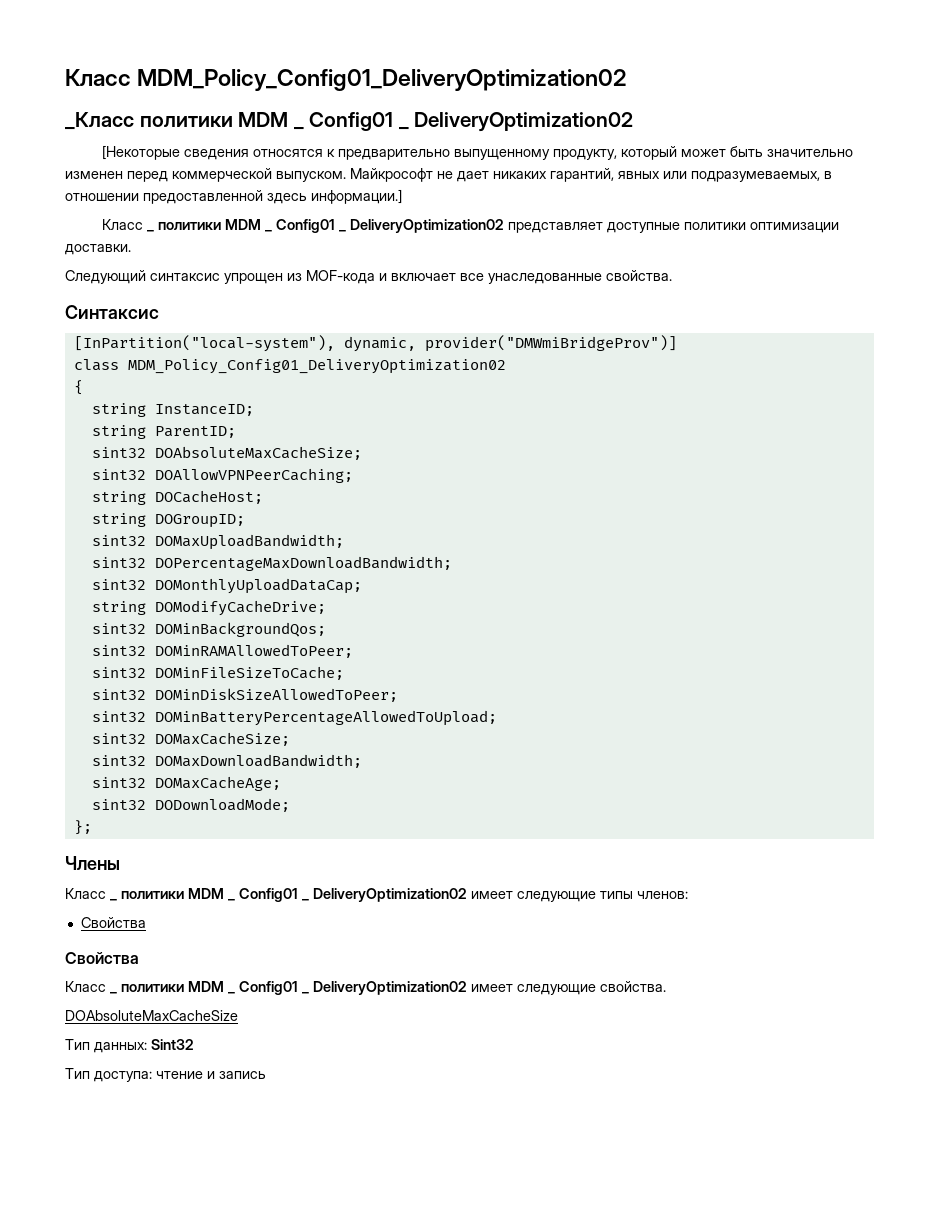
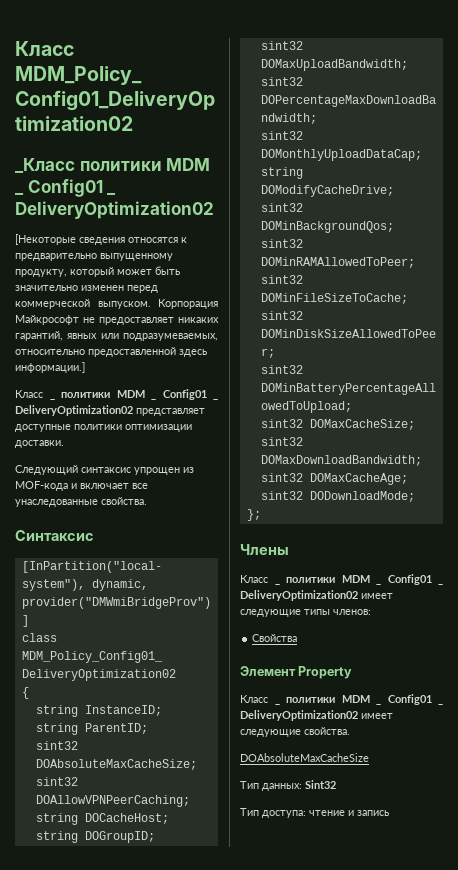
(346, 176) none -> [158,299,218,309] Корпорация
[457,171,489,182] дает -> [99,317,174,325] предоставляет
[824,171,832,179] [65,193,139,201] в отношении -> [15,349,85,355] относительно
[65,952,139,964] Свойства -> [240,666,353,679] Элемент Property

